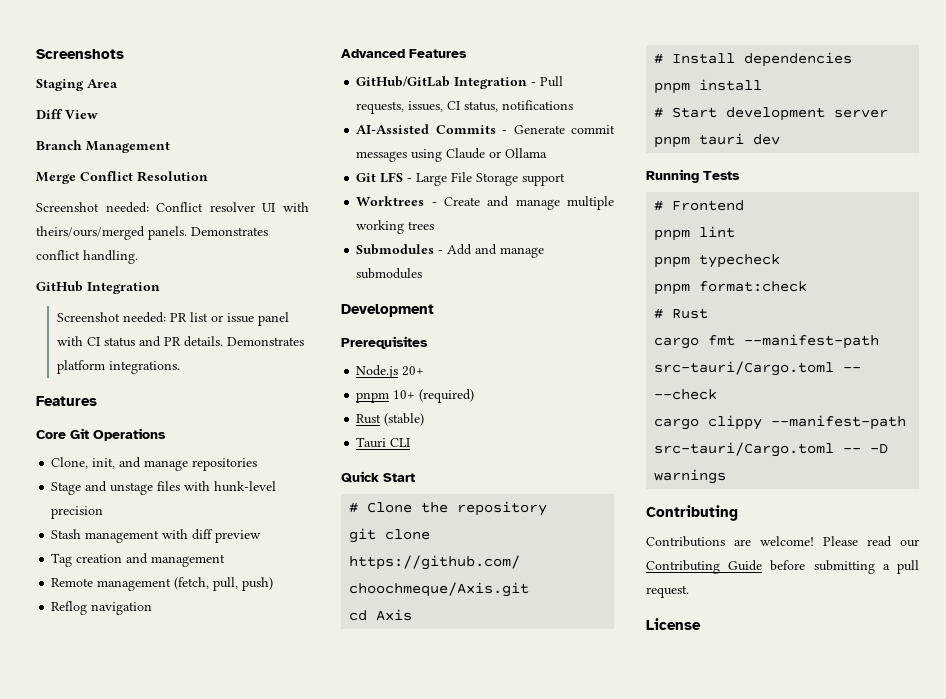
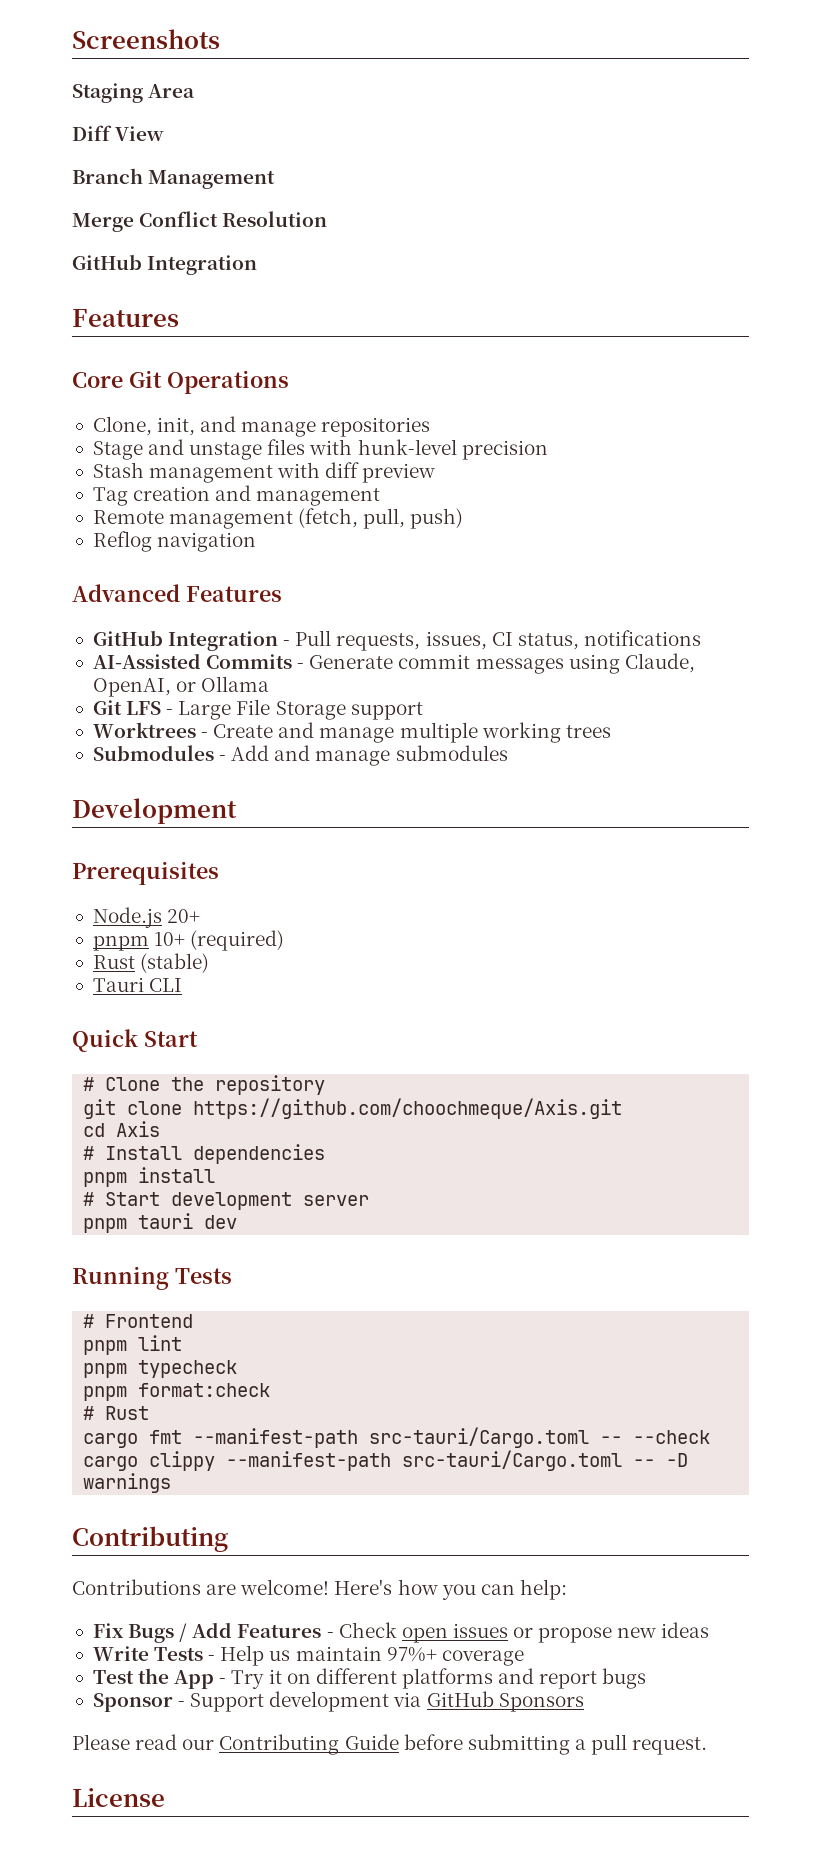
[36,202,309,213] [36,226,268,240] [36,250,138,264] [36,281,160,294] [56,312,289,326] [56,336,304,347] [56,360,180,374] Screenshot needed: Conflict resolver UI with theirs/ours/merged panels. Demonstrates conflict handling. // GitHub Integration // Screenshot needed: PR list or issue panel with CI status and PR details. Demonstrates platform integrations. -> [72,254,258,275] GitHub Integration
[356,76,451,87] GitHub/GitLab -> [92,630,163,646] GitHub
[446,148,486,159] Claude -> [624,653,695,673] [92,678,171,697] Claude, OpenAI,
(814, 541) none -> [334,1579,567,1600] [92,1622,710,1643] [92,1645,524,1666] [92,1668,647,1689] [92,1691,584,1712] Here's how you can help: // Fix Bugs / Add Features - Check open issues or propose new ideas // Write Tests - Help us maintain 97%+ coverage // Test the App - Try it on different platforms and report bugs // Sponsor - Support development via GitHub Sponsors //

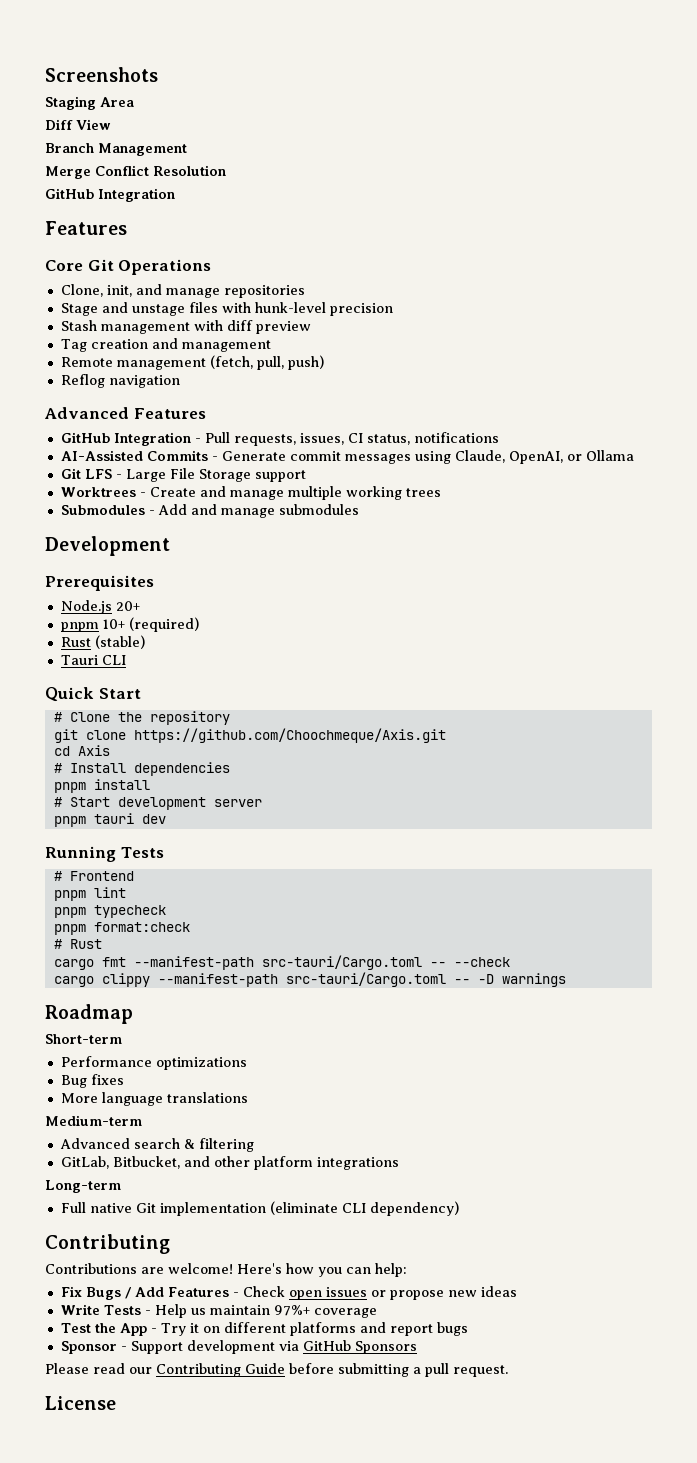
[193,1098,623,1119] https://github.com/choochmeque/Axis.git -> [133,728,446,743] https://github.com/Choochmeque/Axis.git
(172, 1483) none -> [45,1004,133,1024] [45,1034,122,1044] [60,1056,247,1070] [60,1074,124,1088] [60,1092,248,1106] [45,1115,142,1126] [59,1138,254,1152] [60,1156,399,1170] [45,1180,121,1193] [60,1201,459,1216] // Roadmap // Short-term // Performance optimizations // Bug fixes // More language translations // Medium-term // Advanced search & filtering // GitLab, Bitbucket, and other platform integrations // Long-term // Full native Git implementation (eliminate CLI dependency)

